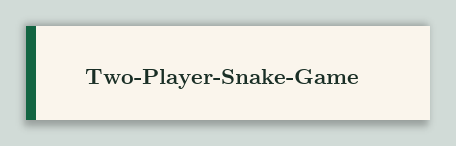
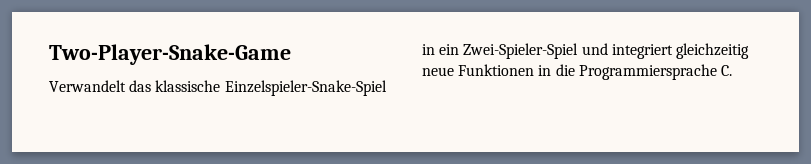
(359, 79) none -> [49,80,387,96] [422,43,749,59] [422,64,732,80] // Verwandelt das klassische Einzelspieler-Snake-Spiel in ein Zwei-Spieler-Spiel und integriert gleichzeitig neue Funktionen in die Programmiersprache C.

